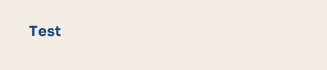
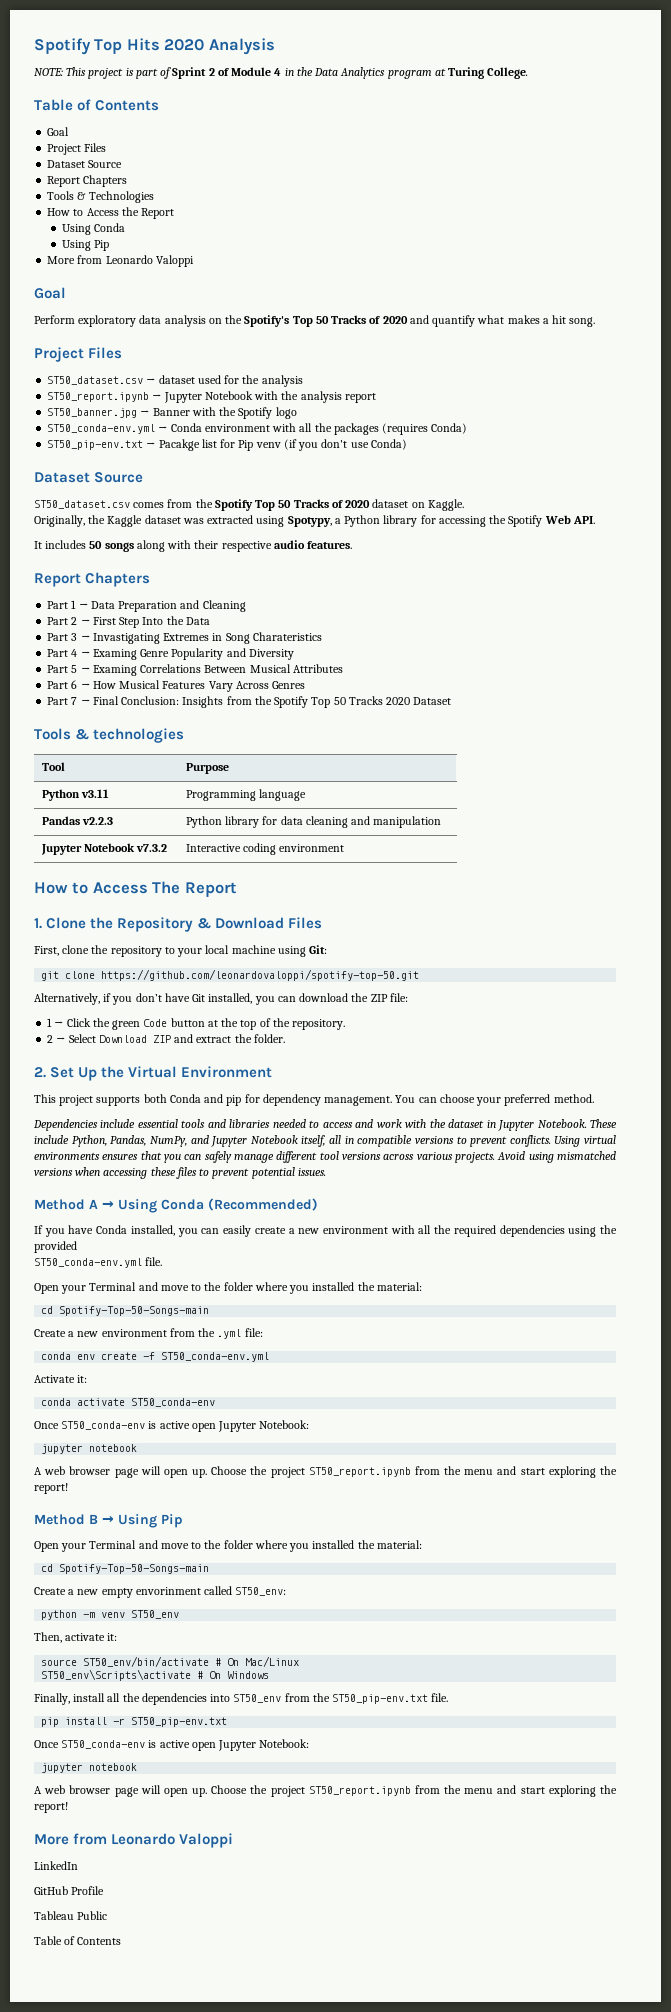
[29,25,61,37] Test -> [34,38,275,55] [34,67,529,79] [34,99,160,111] [47,127,70,136] [47,143,107,155] [47,160,123,168] [47,175,128,187] [47,191,154,203] [47,207,175,219] [61,223,125,235] [61,240,109,251] [47,255,194,267] [34,287,66,299] [34,315,596,327] [34,347,123,362] [47,375,303,387] [47,391,376,403] [47,407,297,419] [47,423,468,435] [47,439,407,451] [34,472,144,483] [34,499,464,511] [34,515,595,527] [34,540,353,552] [34,572,151,587] [47,600,246,612] [47,616,210,628] [47,632,322,644] [47,648,294,660] [47,664,343,676] [47,680,306,692] [47,696,452,708] [34,728,185,743] [41,762,65,771] [185,763,229,774] [41,789,110,801] [185,789,307,801] [41,816,114,825] [185,816,442,828] [40,843,168,855] [185,843,345,855] [34,881,237,897] [34,917,323,932] [34,945,328,957] [41,969,420,981] [34,993,408,1005] [47,1018,346,1030] [47,1034,285,1043] [34,1066,273,1081] [34,1094,594,1106] [33,1119,617,1131] [34,1135,616,1147] [34,1151,616,1163] [34,1167,326,1179] [34,1198,318,1213] [34,1225,617,1237] [34,1241,77,1253] [34,1257,163,1268] [34,1282,422,1294] [41,1306,210,1316] [34,1328,263,1339] [41,1352,270,1362] [34,1375,88,1383] [41,1398,216,1407] [34,1420,310,1432] [41,1444,138,1454] [34,1466,617,1478] [34,1483,68,1494] [34,1514,183,1528] [34,1540,422,1552] [41,1564,210,1574] [34,1586,287,1598] [41,1610,180,1620] [34,1632,118,1643] [41,1656,300,1667] [41,1669,270,1681] [34,1693,449,1705] [41,1717,228,1727] [34,1739,310,1751] [41,1763,138,1773] [34,1785,617,1797] [34,1802,68,1813] [34,1833,234,1848] [34,1861,78,1870] [34,1886,105,1895] [34,1911,108,1920] [34,1936,122,1945] Spotify Top Hits 2020 Analysis // NOTE: This project is part of Sprint 2 of Module 4 in the Data Analytics program at Turing College. // Table of Contents // Goal // Project Files // Dataset Source // Report Chapters // Tools & Technologies // How to Access the Report // Using Conda // Using Pip // More from Leonardo Valoppi // Goal // Perform exploratory data analysis on the Spotify's Top 50 Tracks of 2020 and quantify what makes a hit song. // Project Files // ST50_dataset.csv → dataset used for the analysis // ST50_report.ipynb → Jupyter Notebook with the analysis report // ST50_banner.jpg → Banner with the Spotify logo // ST50_conda-env.yml → Conda environment with all the packages (requires Conda) // ST50_pip-env.txt → Pacakge list for Pip venv (if you don't use Conda) // Dataset Source // ST50_dataset.csv comes from the Spotify Top 50 Tracks of 2020 dataset on Kaggle. // Originally, the Kaggle dataset was extracted using Spotypy, a Python library for accessing the Spotify Web API. // It includes 50 songs along with their respective audio features. // Report Chapters // Part 1 → Data Preparation and Cleaning // Part 2 → First Step Into the Data // Part 3 → Invastigating Extremes in Song Charateristics // Part 4 → Examing Genre Popularity and Diversity // Part 5 → Examing Correlations Between Musical Attributes // Part 6 → How Musical Features Vary Across Genres // Part 7 → Final Conclusion: Insights from the Spotify Top 50 Tracks 2020 Dataset // Tools & technologies // Tool | Purpose // Python v3.11 | Programming language // Pandas v2.2.3 | Python library for data cleaning and manipulation // Jupyter Notebook v7.3.2 | Interactive coding environment // How to Access The Report // 1. Clone the Repository & Download Files // First, clone the repository to your local machine using Git: // git clone https://github.com/leonardovaloppi/spotify-top-50.git // Alternatively, if you don’t have Git installed, you can download the ZIP file: // 1 → Click the green Code button at the top of the repository. // 2 → Select Download ZIP and extract the folder. // 2. Set Up the Virtual Environment // This project supports both Conda and pip for dependency management. You can choose your preferred method. // Dependencies include essential tools and libraries needed to access and work with the dataset in Jupyter Notebook. These include Python, Pandas, NumPy, and Jupyter Notebook itself, all in compatible versions to prevent conflicts. Using virtual environments ensures that you can safely manage different tool versions across various projects. Avoid using mismatched versions when accessing these files to prevent potential issues. // Method A → Using Conda (Recommended) // If you have Conda installed, you can easily create a new environment with all the required dependencies using the provided // ST50_conda-env.yml file. // Open your Terminal and move to the folder where you installed the material: // cd Spotify-Top-50-Songs-main // Create a new environment from the .yml file: // conda env create -f ST50_conda-env.yml // Activate it: // conda activate ST50_conda-env // Once ST50_conda-env is active open Jupyter Notebook: // jupyter notebook // A web browser page will open up. Choose the project ST50_report.ipynb from the menu and start exploring the report! // Method B → Using Pip // Open your Terminal and move to the folder where you installed the material: // cd Spotify-Top-50-Songs-main // Create a new empty envorinment called ST50_env: // python -m venv ST50_env // Then, activate it: // source ST50_env/bin/activate # On Mac/Linux // ST50_env\Scripts\activate # On Windows // Finally, install all the dependencies into ST50_env from the ST50_pip-env.txt file. // pip install -r ST50_pip-env.txt // Once ST50_conda-env is active open Jupyter Notebook: // jupyter notebook // A web browser page will open up. Choose the project ST50_report.ipynb from the menu and start exploring the report! // More from Leonardo Valoppi // LinkedIn // GitHub Profile // Tableau Public // Table of Contents

